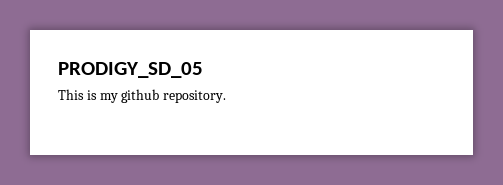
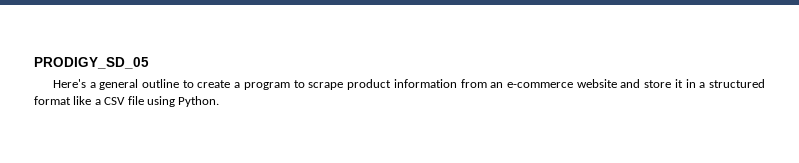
[58,89,227,103] This is my github repository. -> [52,79,765,90] [34,96,220,107] Here's a general outline to create a program to scrape product information from an e-commerce website and store it in a structured format like a CSV file using Python.

